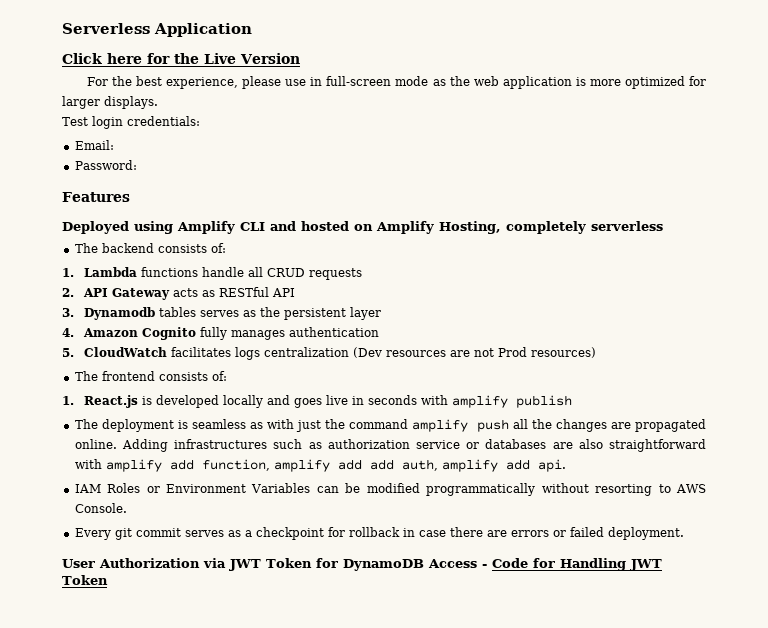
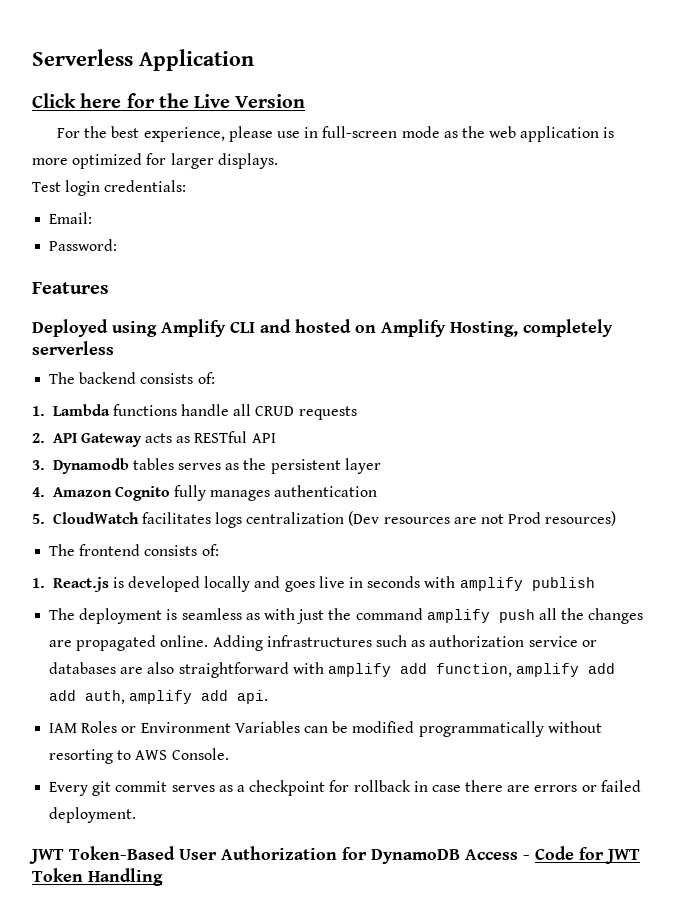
[62,558,312,571] User Authorization via JWT Token -> [29,846,337,864] JWT Token-Based User Authorization
[559,558,662,571] [62,575,108,585] Handling JWT Token -> [605,849,640,864] [32,868,163,886] JWT Token Handling

